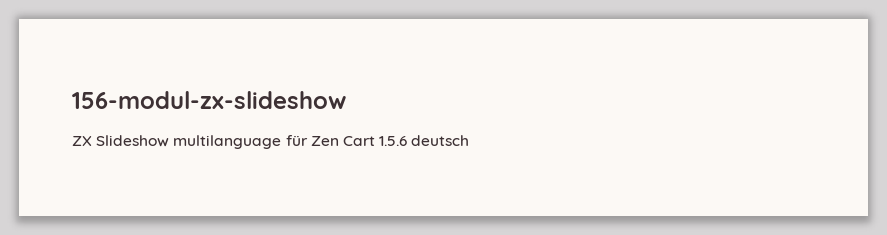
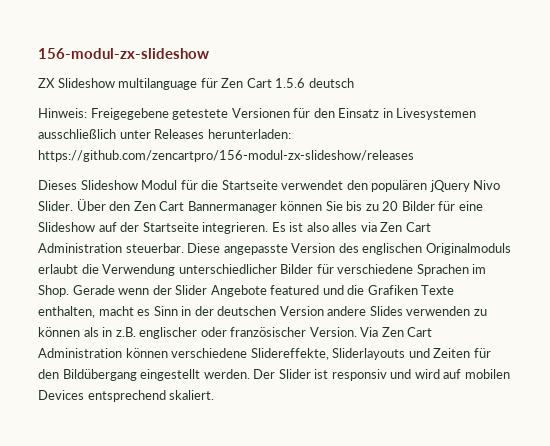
(470, 140) none -> [38,108,477,120] [38,129,291,139] [38,150,414,162] [38,180,501,192] [38,199,483,213] [38,222,431,234] [38,243,511,255] [38,264,487,276] [38,285,455,297] [38,306,487,318] [38,327,433,339] [38,348,491,360] [38,369,510,381] [38,390,215,402] // Hinweis: Freigegebene getestete Versionen für den Einsatz in Livesystemen ausschließlich unter Releases herunterladen: https://github.com/zencartpro/156-modul-zx-slideshow/releases // Dieses Slideshow Modul für die Startseite verwendet den populären jQuery Nivo Slider. Über den Zen Cart Bannermanager können Sie bis zu 20 Bilder für eine Slideshow auf der Startseite integrieren. Es ist also alles via Zen Cart Administration steuerbar. Diese angepasste Version des englischen Originalmoduls erlaubt die Verwendung unterschiedlicher Bilder für verschiedene Sprachen im Shop. Gerade wenn der Slider Angebote featured und die Grafiken Texte enthalten, macht es Sinn in der deutschen Version andere Slides verwenden zu können als in z.B. englischer oder französischer Version. Via Zen Cart Administration können verschiedene Slidereffekte, Sliderlayouts und Zeiten für den Bildübergang eingestellt werden. Der Slider ist responsiv und wird auf mobilen Devices entsprechend skaliert.

